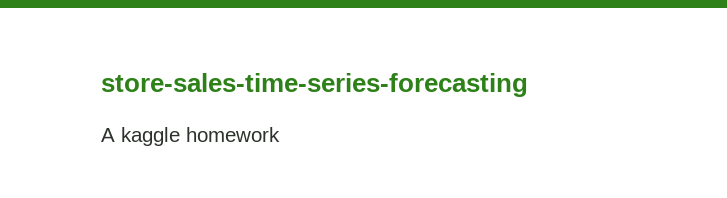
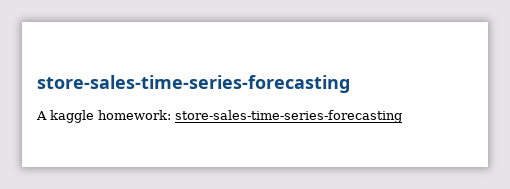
[186,127,280,142] homework -> [98,110,402,123] homework: store-sales-time-series-forecasting

